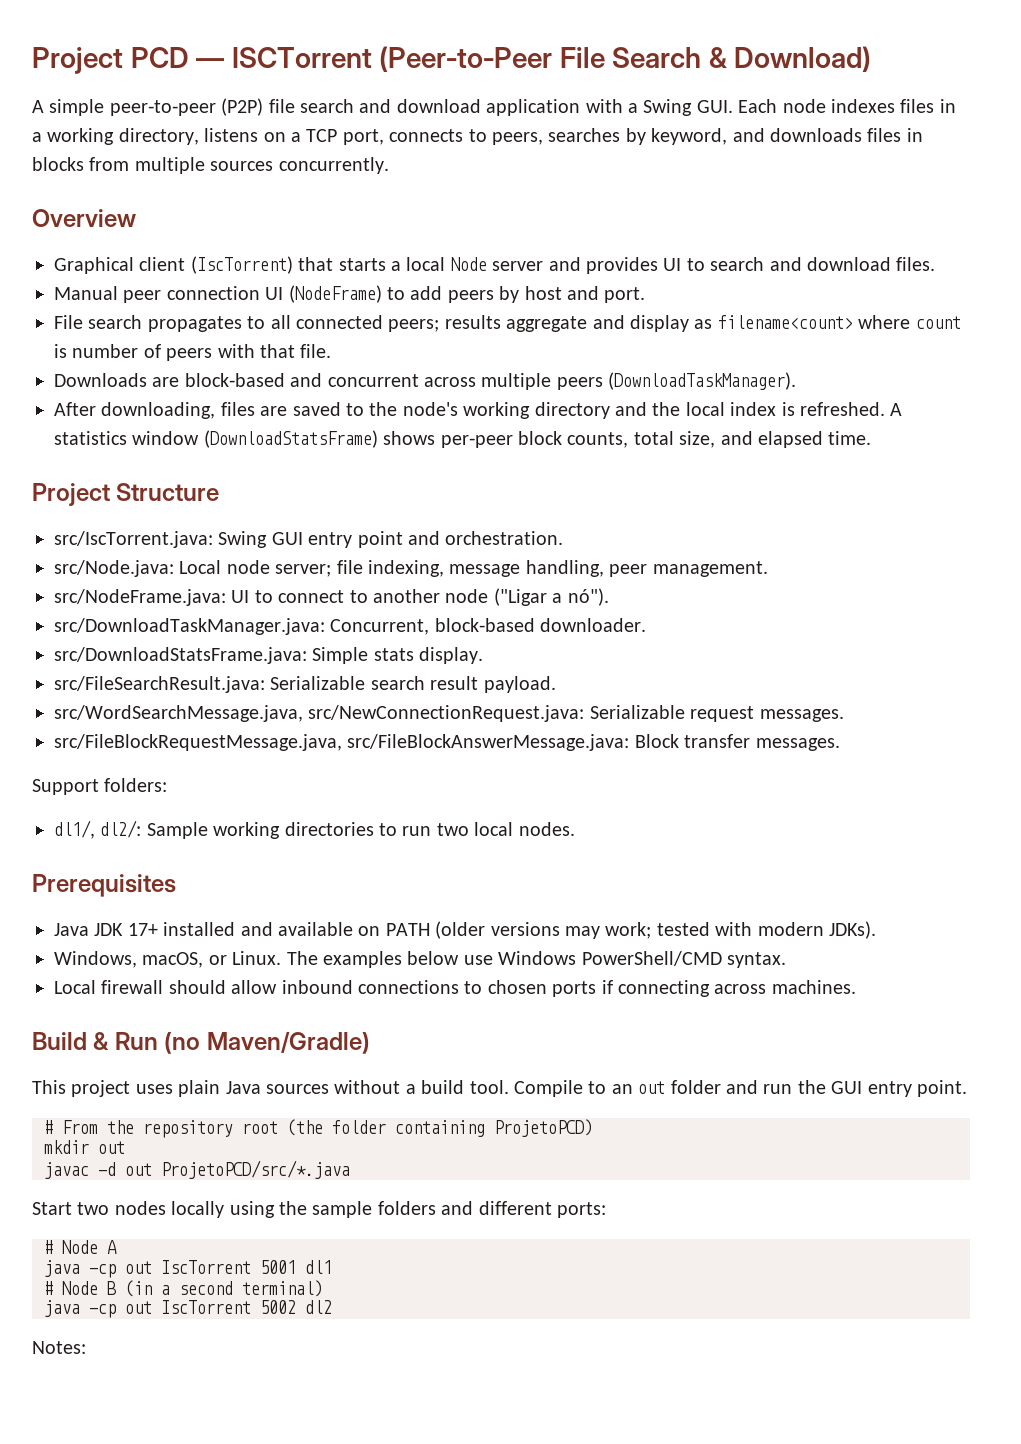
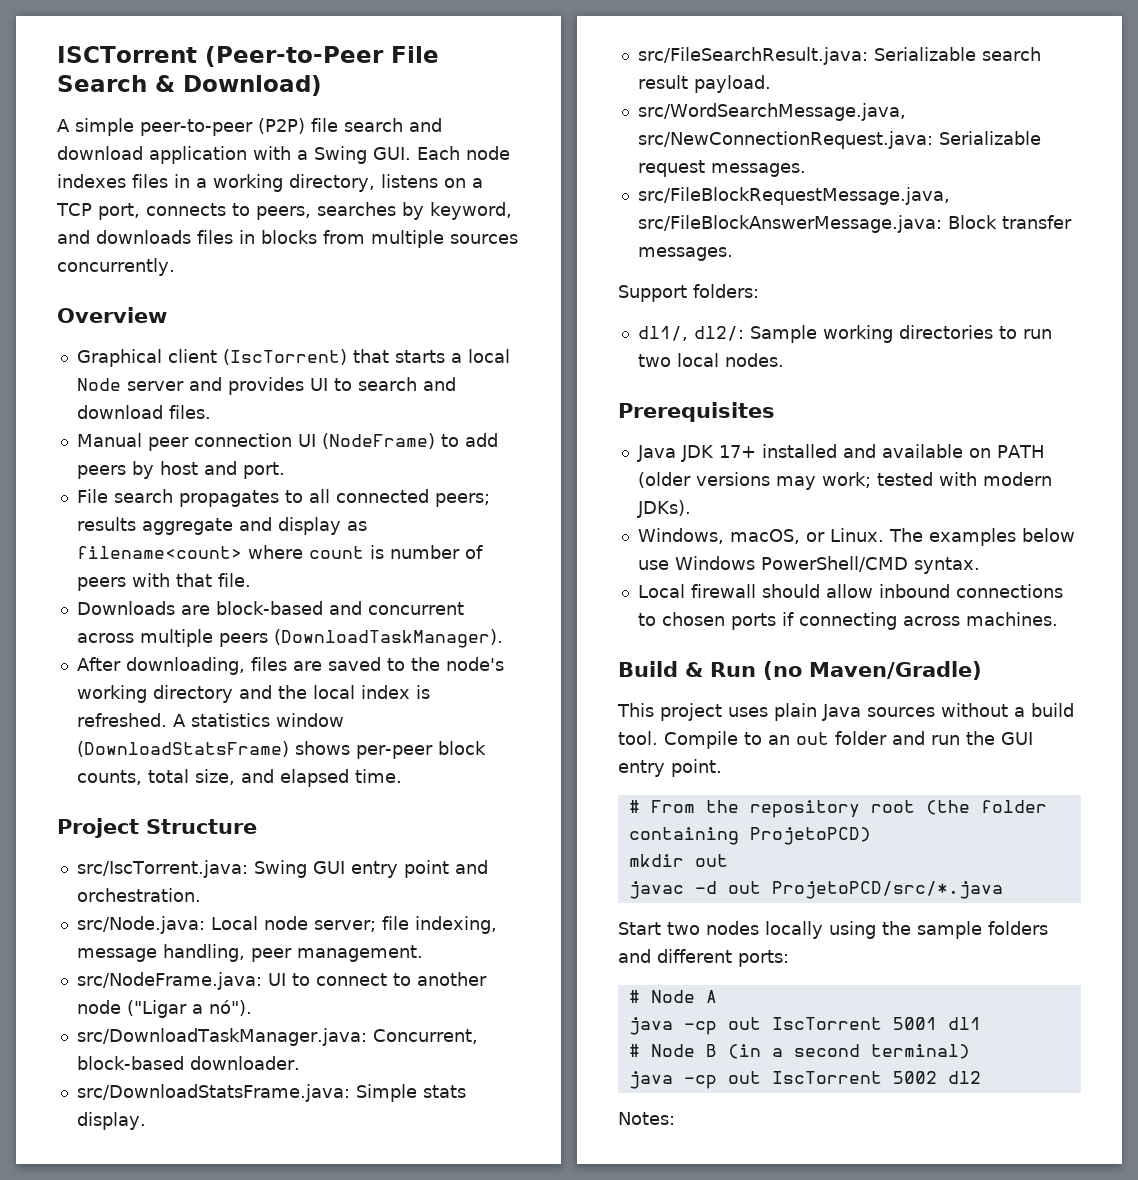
[32,47,225,74] Project PCD — -> (57, 54) none

